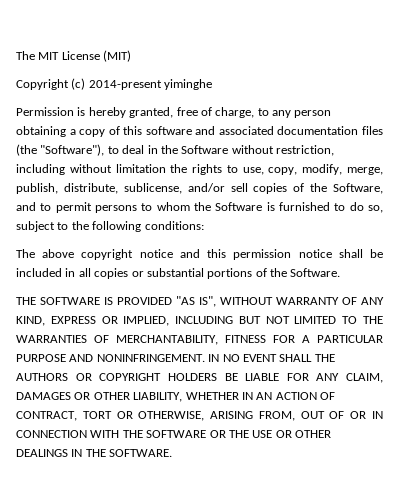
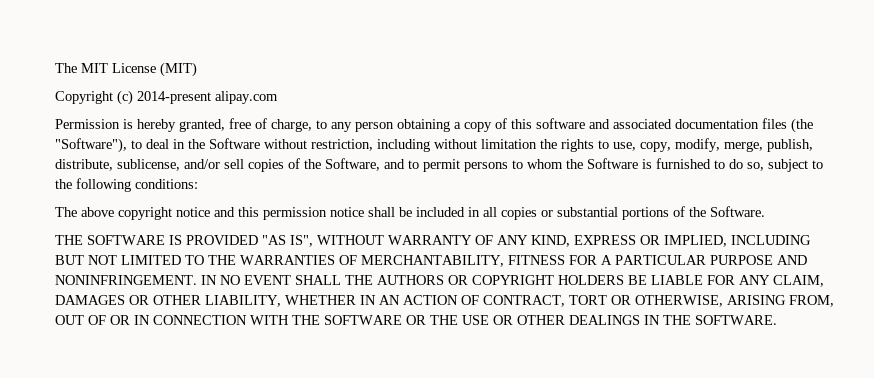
[164,79,213,90] yiminghe -> [215,91,278,104] alipay.com

